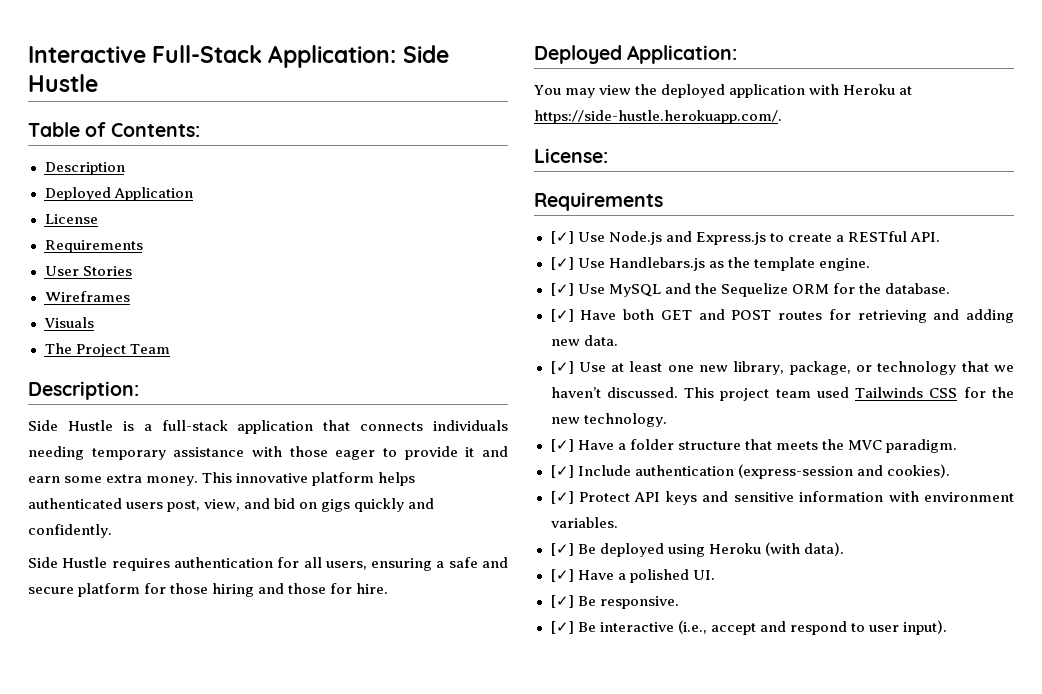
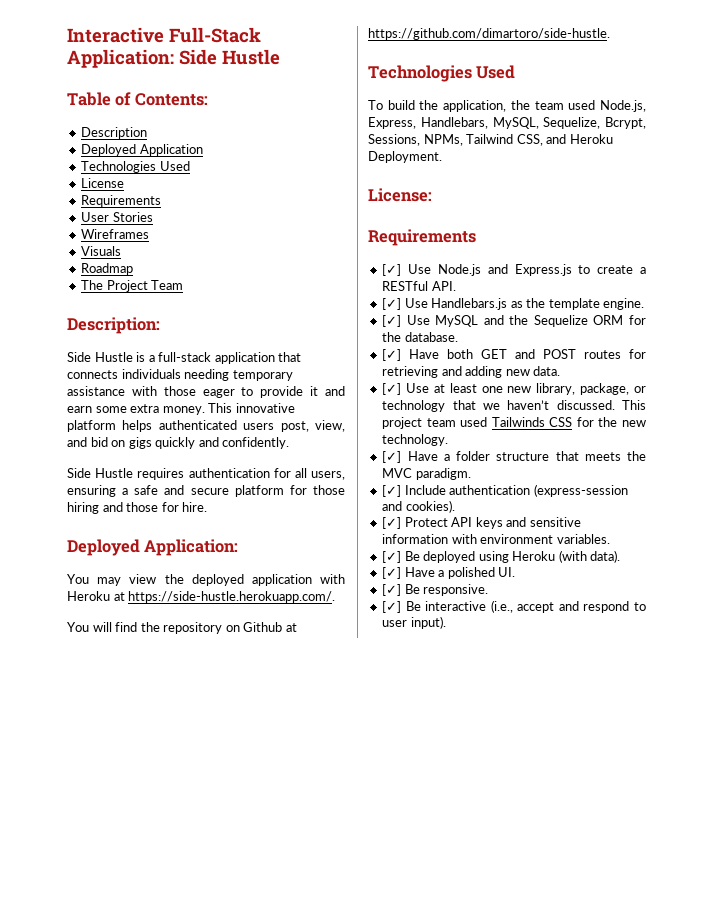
(193, 194) none -> [81,161,190,173] // Technologies Used
(94, 322) none -> [81,263,134,275] // Roadmap
(782, 117) none -> [67,622,297,634] [368,28,610,40] [368,65,516,82] [368,100,646,112] [368,117,646,129] [368,134,613,146] [368,151,442,163] // You will find the repository on Github at https://github.com/dimartoro/side-hustle. // Technologies Used // To build the application, the team used Node.js, Express, Handlebars, MySQL, Sequelize, Bcrypt, Sessions, NPMs, Tailwind CSS, and Heroku Deployment.

